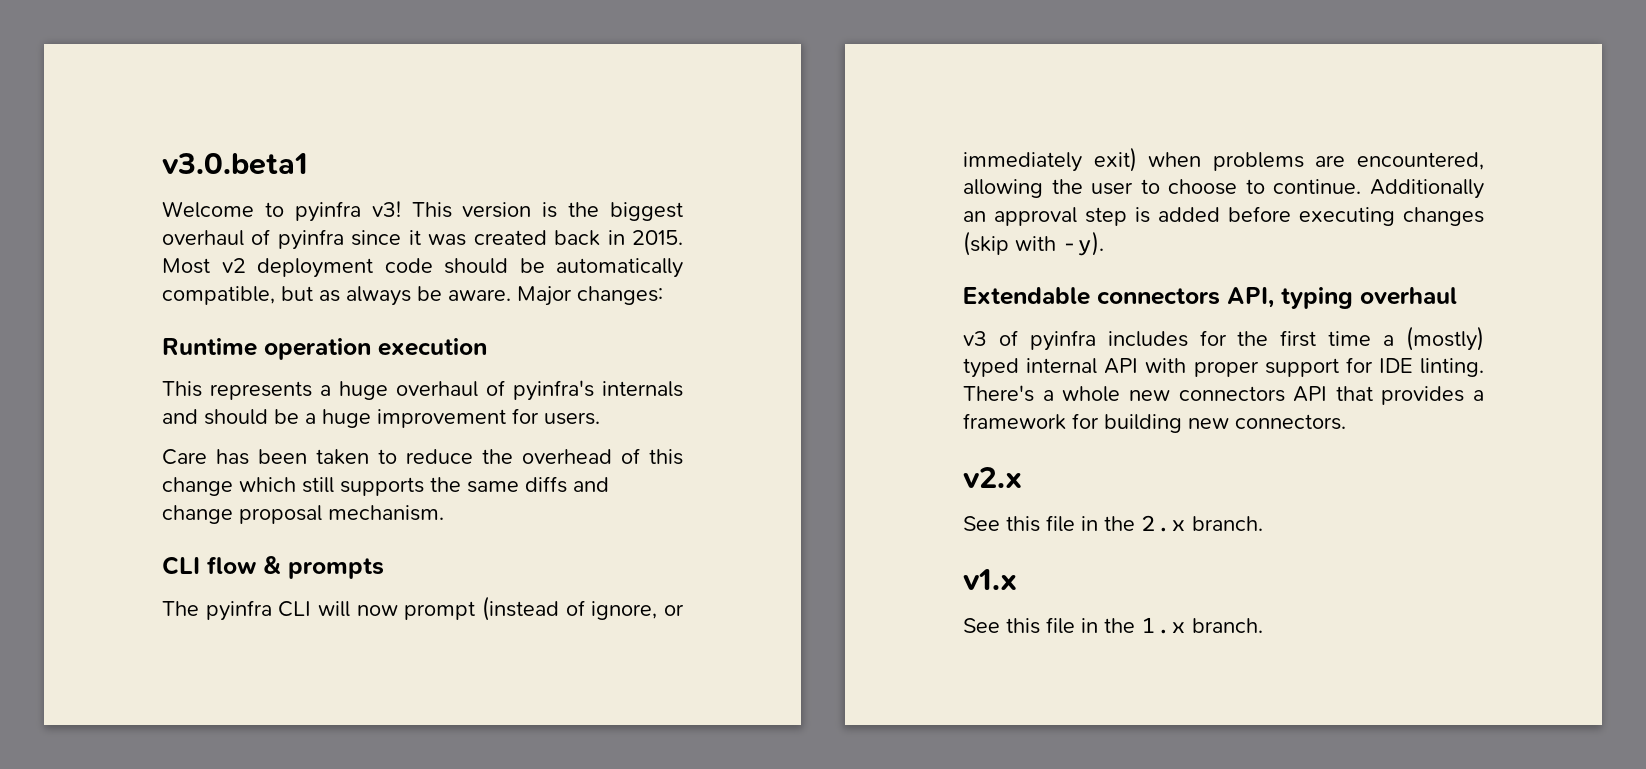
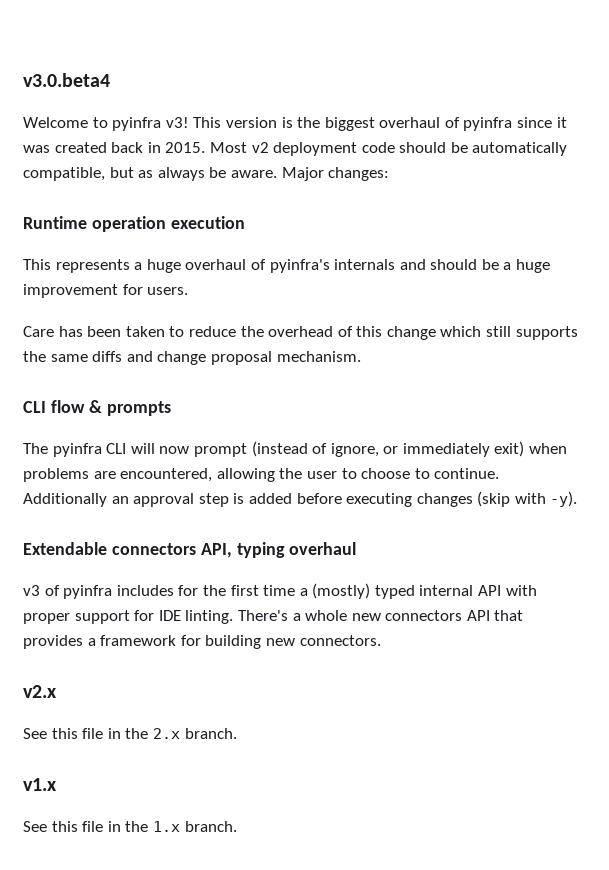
[162,153,308,175] v3.0.beta1 -> [23,73,110,87] v3.0.beta4

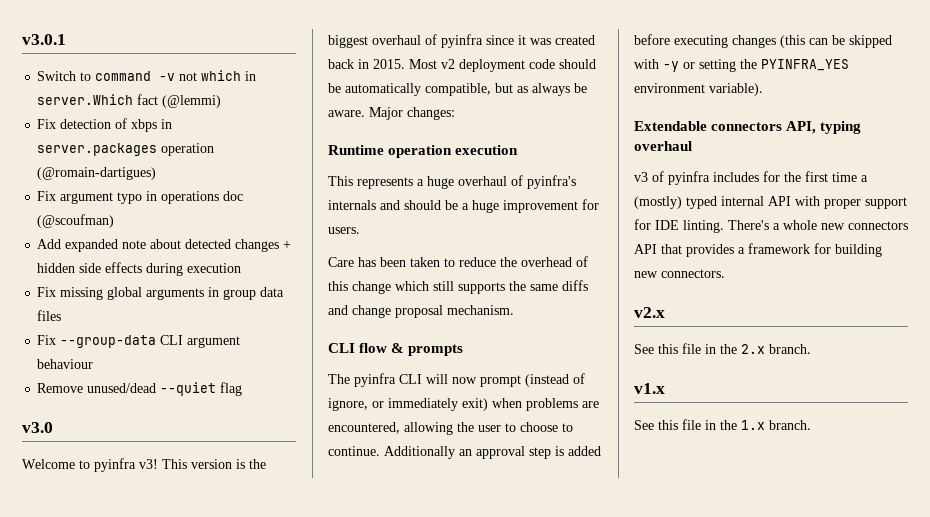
[23,73,110,87] v3.0.beta4 -> [22,34,66,45] [37,70,257,81] [37,94,222,108] [37,118,173,132] [37,143,215,156] [37,167,157,180] [37,191,244,204] [37,214,115,228] [37,239,292,252] [37,262,242,276] [37,287,285,300] [37,310,62,321] [37,335,241,348] [37,359,94,369] [37,382,243,396] [22,422,53,433] v3.0.1 // Switch to command -v not which in server.Which fact (@lemmi) // Fix detection of xbps in server.packages operation (@romain-dartigues) // Fix argument typo in operations doc (@scoufman) // Add expanded note about detected changes + hidden side effects during execution // Fix missing global arguments in group data files // Fix --group-data CLI argument behaviour // Remove unused/dead --quiet flag // v3.0
[477,491,578,507] (skip with -y). -> [780,35,892,48] [634,59,849,72] [634,83,763,96] (this can be skipped with -y or setting the PYINFRA_YES environment variable).

